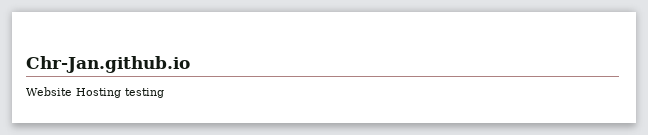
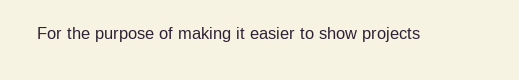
[26,56,190,73] [26,87,164,98] Chr-Jan.github.io // Website Hosting testing -> [37,27,420,42] For the purpose of making it easier to show projects

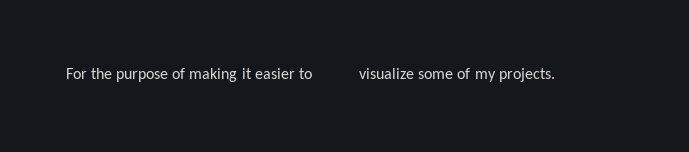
[319,27,420,42] show projects -> [359,68,555,82] visualize some of my projects.

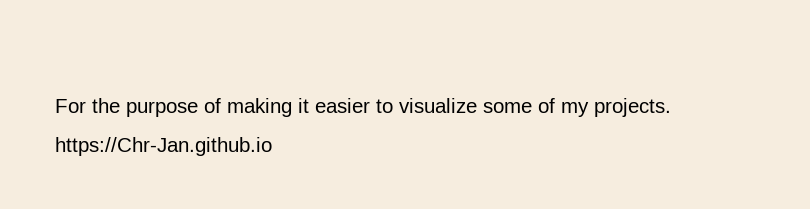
(555, 75) none -> [55,137,272,156] // https://Chr-Jan.github.io

